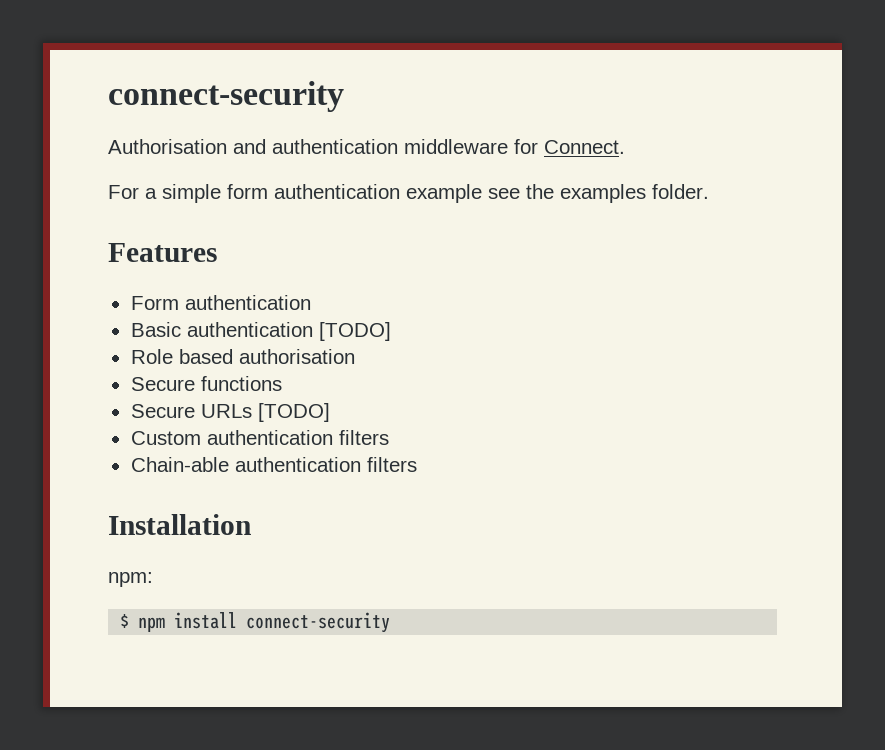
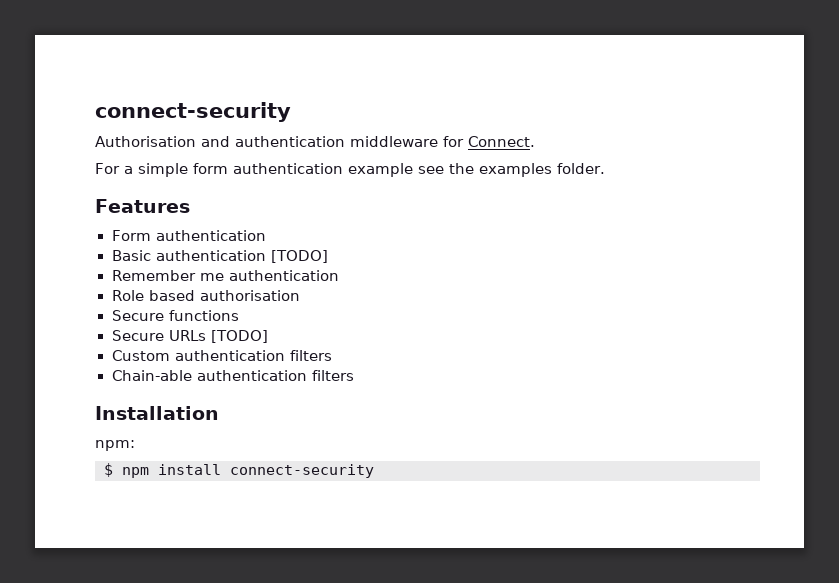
(391, 331) none -> [111,270,339,281] // Remember me authentication

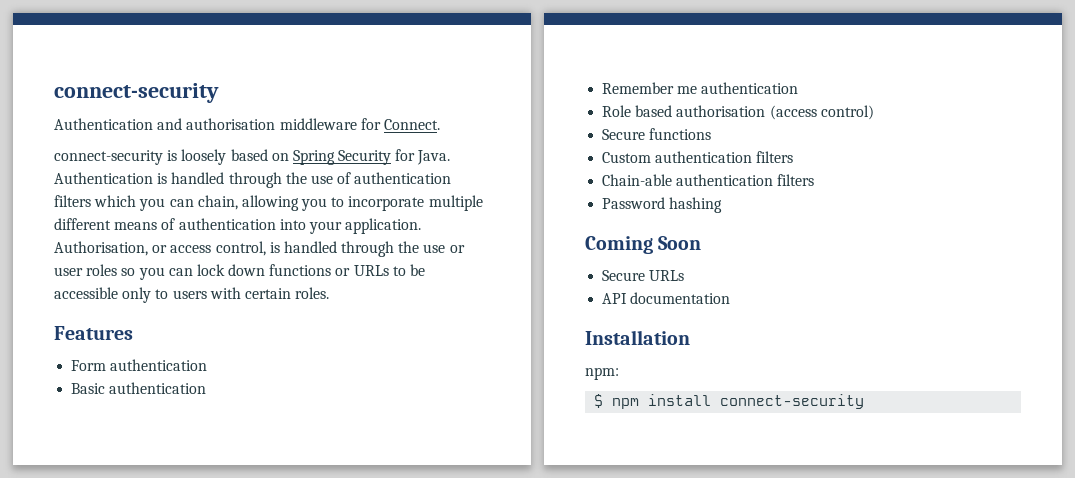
[95,136,345,147] Authorisation and authentication -> [54,118,276,130] Authentication and authorisation
[95,163,605,177] For a simple form authentication example see the examples folder. -> [54,149,451,165] [54,172,452,188] [54,195,483,211] [54,218,422,234] [54,241,465,257] [54,264,426,280] [54,287,330,303] connect-security is loosely based on Spring Security for Java. Authentication is handled through the use of authentication filters which you can chain, allowing you to incorporate multiple different means of authentication into your application. Authorisation, or access control, is handled through the use or user roles so you can lock down functions or URLs to be accessible only to users with certain roles.
[270,250,328,263] [TODO] -> (207, 388) none
(300, 295) none -> [769,105,874,120] (access control)
[111,330,268,343] // Secure URLs [TODO] -> (712, 134) none
(354, 375) none -> [602,197,723,213] [585,236,702,254] [602,270,685,281] [602,292,731,304] // Password hashing // Coming Soon // Secure URLs // API documentation

